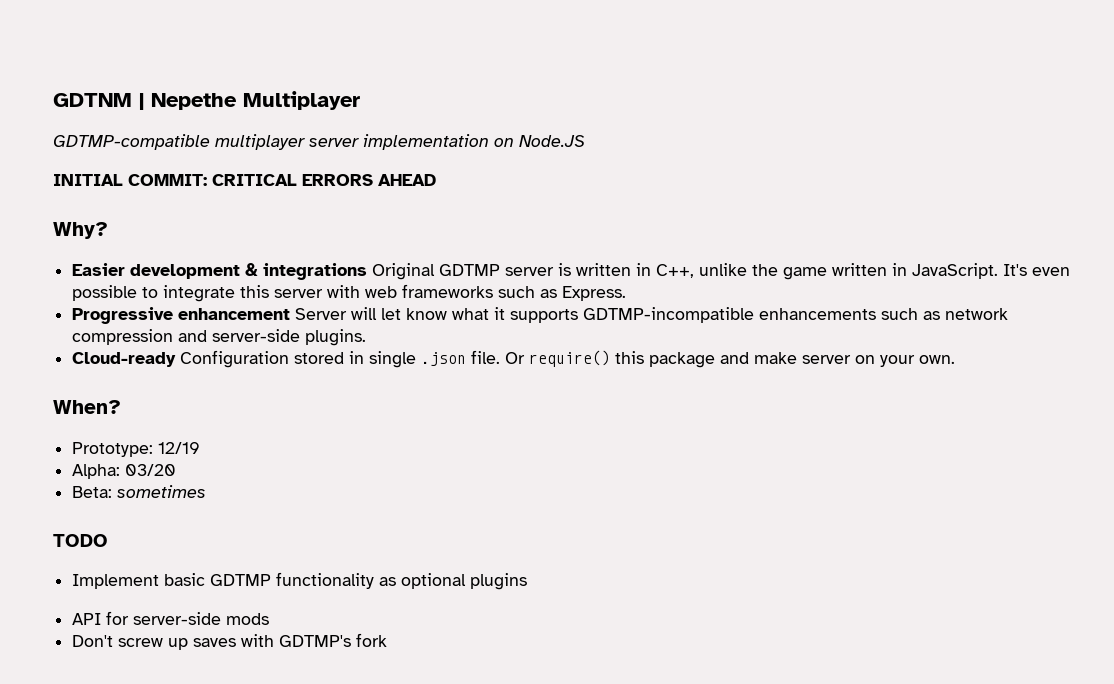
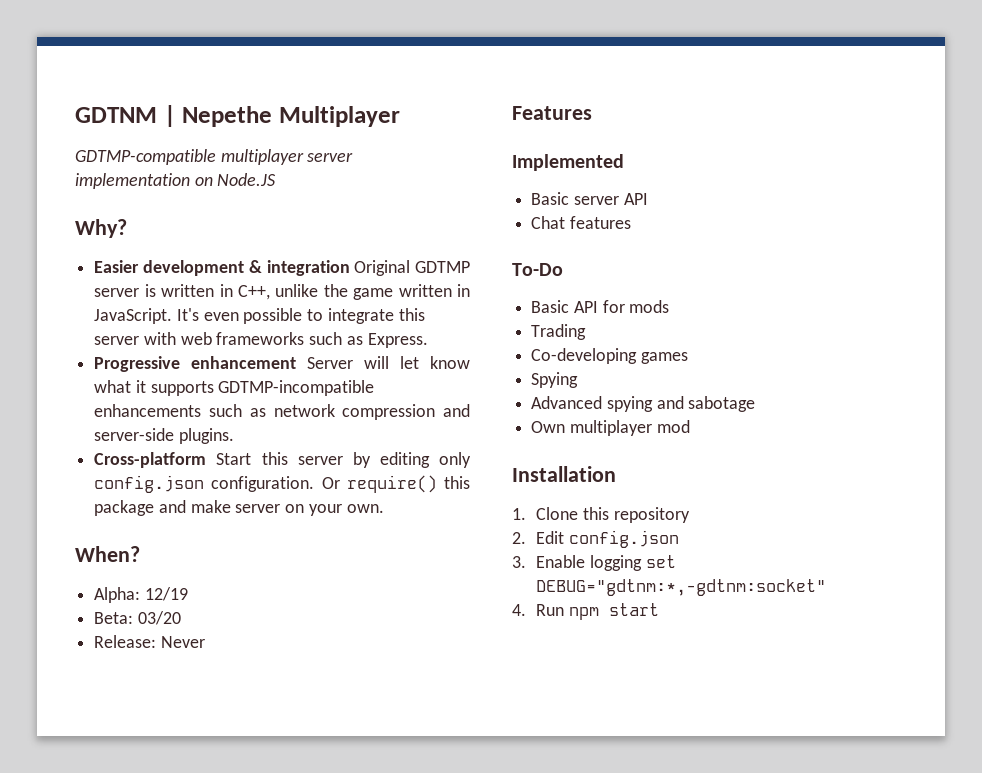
[53,174,436,186] // INITIAL COMMIT: CRITICAL ERRORS AHEAD -> (277, 179) none
[263,263,368,280] integrations -> [266,260,350,276] integration
[72,350,501,368] Cloud-ready Configuration stored in single .json file. -> [94,452,471,468] [94,475,315,493] Cross-platform Start this server by editing only config.json configuration.
[72,442,154,457] Prototype: -> [94,587,141,603] Alpha:
[72,464,121,479] Alpha: -> [94,612,134,624] Beta:
[72,485,207,498] [53,534,108,547] [72,572,528,590] Beta: sometimes // TODO // Implement basic GDTMP functionality as optional plugins // -> [94,635,205,648] [512,106,592,120] [512,154,624,171] [531,192,648,205] [531,216,631,229] [512,263,563,276] [531,300,570,313] Release: Never // Features // Implemented // Basic server API // Chat features // To-Do // Basic
[133,612,222,625] server-side -> (625, 306) none
[72,633,388,650] Don't screw up saves with GDTMP's fork -> [531,324,587,340] [531,348,688,364] [531,372,579,388] [531,396,756,412] [531,420,690,436] [512,466,616,482] [512,507,690,523] [512,530,679,548] [512,555,676,571] [536,579,827,596] [512,603,659,620] Trading // Co-developing games // Spying // Advanced spying and sabotage // Own multiplayer mod // Installation // 1. Clone this repository // 2. Edit config.json // 3. Enable logging set DEBUG="gdtnm:*,-gdtnm:socket" // 4. Run npm start

